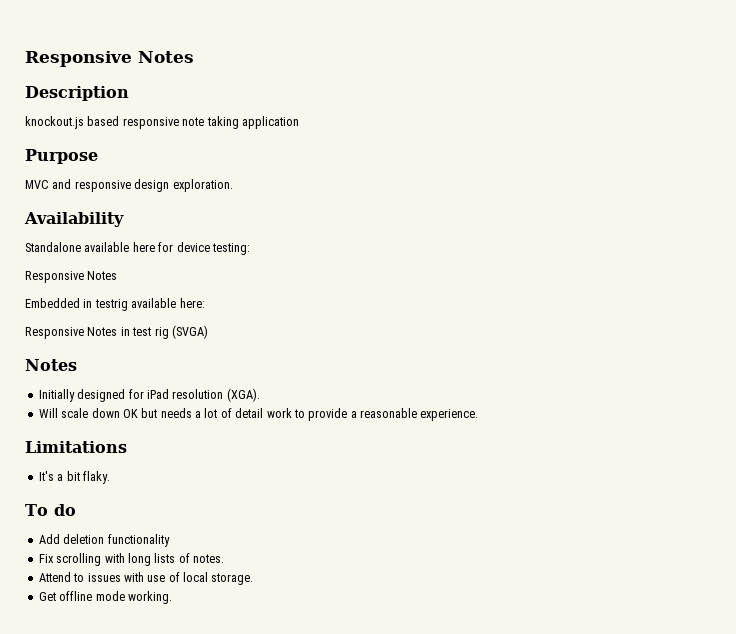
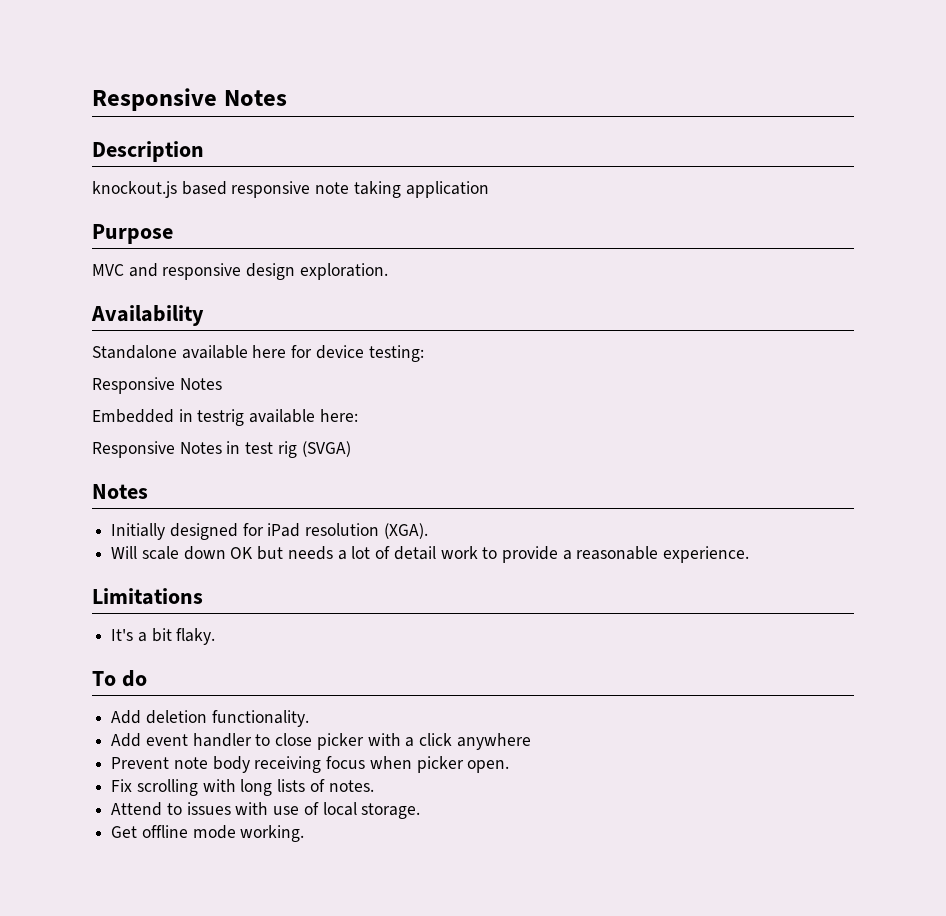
[107,534,170,547] functionality -> [211,710,309,727] [111,733,531,750] [111,756,510,773] functionality. // Add event handler to close picker with a click anywhere // Prevent note body receiving focus when picker open.

